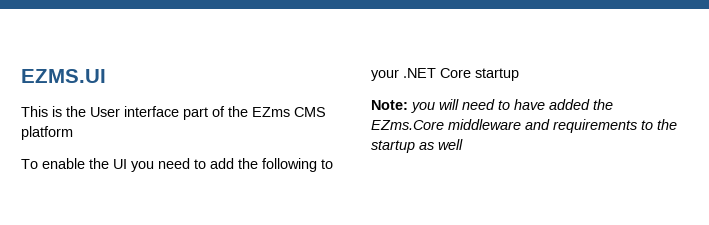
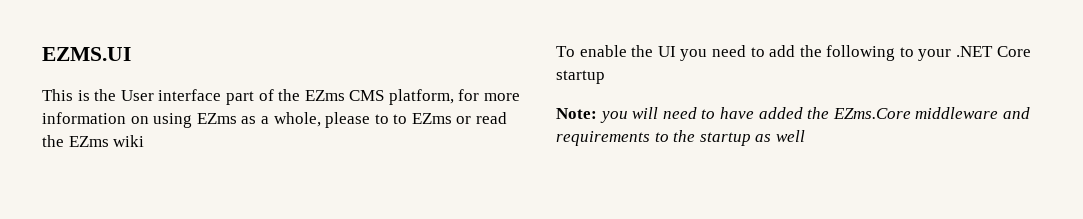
[21,126,73,140] platform -> [388,89,521,105] [42,112,508,128] [42,135,145,147] platform, for more information on using EZms as a whole, please to to EZms or read the EZms wiki

